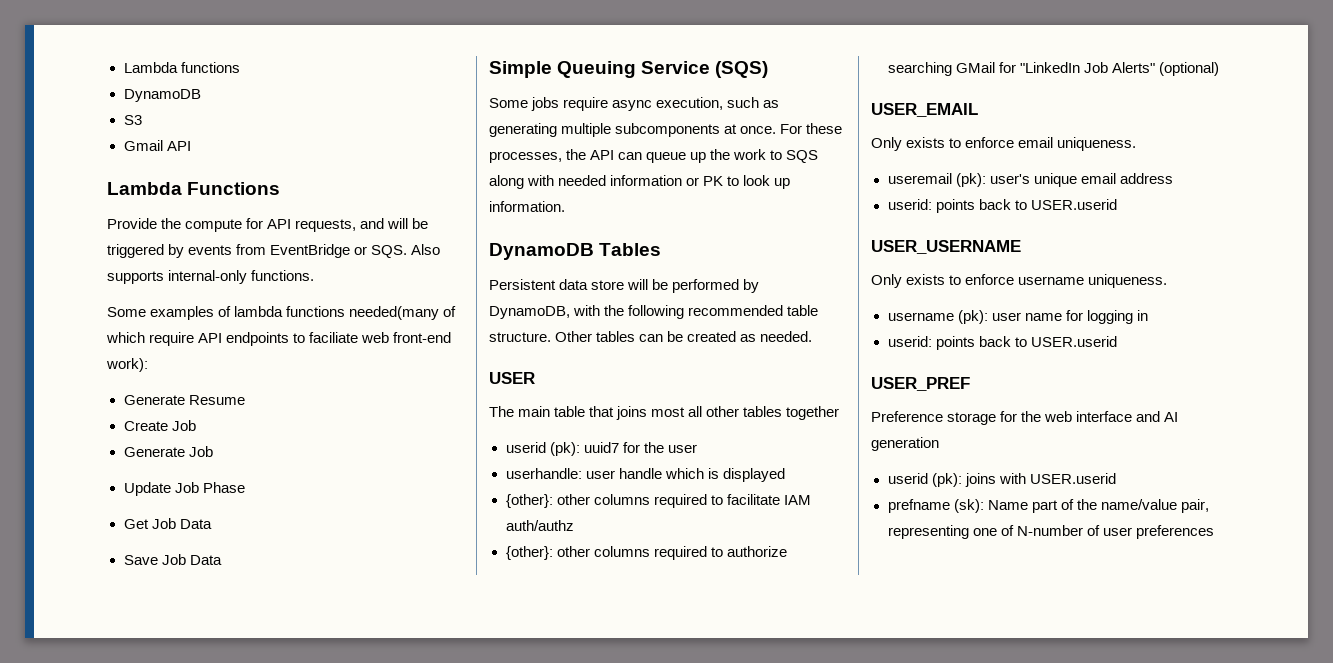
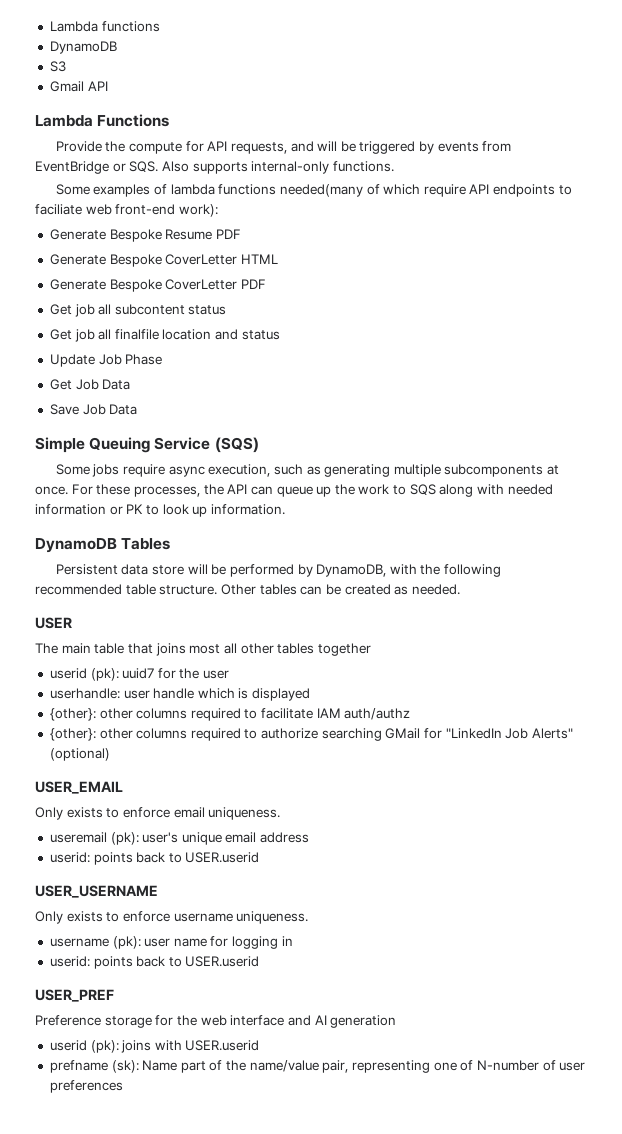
(185, 400) none -> [109,229,162,242] Bespoke
[123,420,196,431] [123,446,213,457] // Create Job // Generate Job -> [215,229,241,239] [49,254,278,267] [49,279,266,292] [49,304,227,317] [49,329,280,342] PDF // Generate Bespoke CoverLetter HTML // Generate Bespoke CoverLetter PDF // Get job all subcontent status // Get job all finalfile location and status

